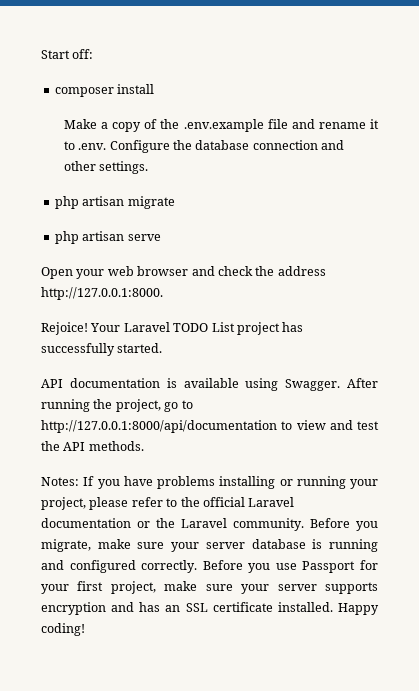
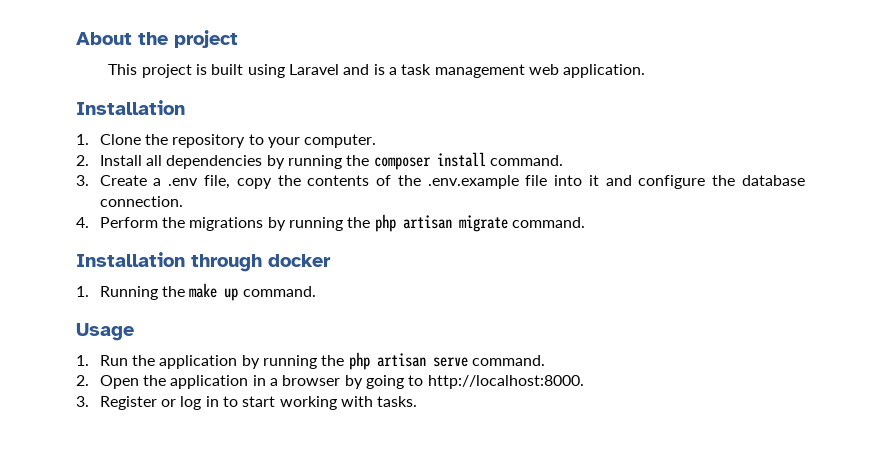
[41,49,94,59] [54,84,155,97] [63,119,379,132] [63,140,345,153] [63,161,149,174] [54,196,175,209] [54,231,161,244] [41,266,326,279] [41,287,163,300] [41,322,304,335] [41,343,163,356] [41,378,379,391] [41,399,193,412] [41,420,379,433] [41,441,144,451] [41,476,378,489] [41,497,295,510] [41,518,378,531] [41,539,378,552] [41,560,378,573] [41,581,378,594] [41,602,379,615] [41,623,85,636] Start off: // composer install // Make a copy of the .env.example file and rename it to .env. Configure the database connection and other settings. // php artisan migrate // php artisan serve // Open your web browser and check the address http://127.0.0.1:8000. // Rejoice! Your Laravel TODO List project has successfully started. // API documentation is available using Swagger. After running the project, go to http://127.0.0.1:8000/api/documentation to view and test the API methods. // Notes: If you have problems installing or running your project, please refer to the official Laravel documentation or the Laravel community. Before you migrate, make sure your server database is running and configured correctly. Before you use Passport for your first project, make sure your server supports encryption and has an SSL certificate installed. Happy coding! -> [76,30,238,48] [108,64,646,78] [76,100,185,115] [76,134,377,148] [76,152,563,170] [76,175,806,189] [99,196,183,207] [76,214,585,232] [76,252,331,272] [76,283,316,301] [76,323,134,341] [76,352,545,370] [76,375,584,389] [76,396,418,410] About the project // This project is built using Laravel and is a task management web application. // Installation // 1. Clone the repository to your computer. // 2. Install all dependencies by running the composer install command. // 3. Create a .env file, copy the contents of the .env.example file into it and configure the database connection. // 4. Perform the migrations by running the php artisan migrate command. // Installation through docker // 1. Running the make up command. // Usage // 1. Run the application by running the php artisan serve command. // 2. Open the application in a browser by going to http://localhost:8000. // 3. Register or log in to start working with tasks.

